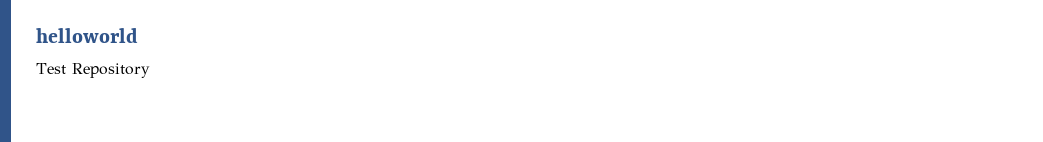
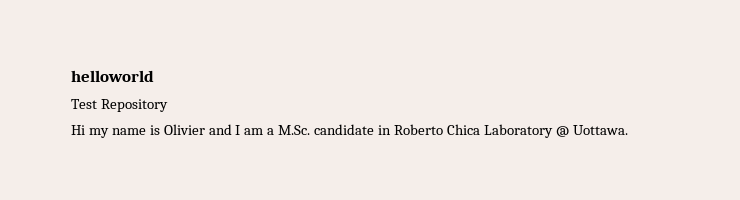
(150, 70) none -> [71,124,628,138] // Hi my name is Olivier and I am a M.Sc. candidate in Roberto Chica Laboratory @ Uottawa.

